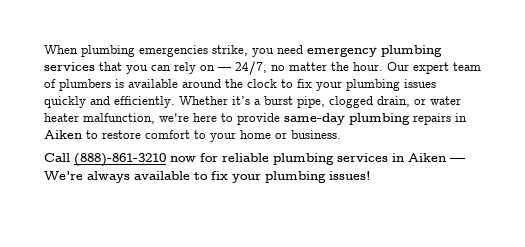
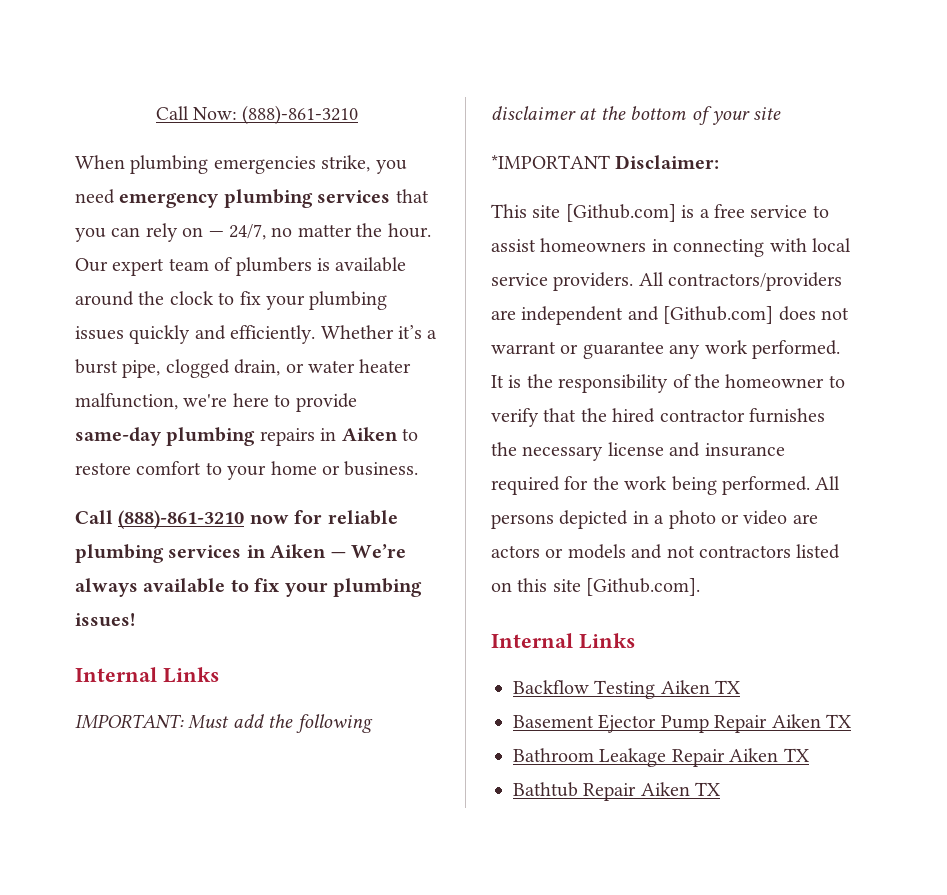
(44, 49) none -> [155,105,359,125] Call Now: (888)-861-3210 //
(371, 175) none -> [75,667,219,683] [75,714,373,733] [491,106,782,125] [491,155,720,169] [491,204,829,222] [491,238,851,257] [491,272,843,291] [491,306,849,325] [491,340,840,359] [491,374,845,393] [491,408,825,427] [491,442,785,461] [491,476,841,495] [491,510,818,529] [491,544,841,559] [491,578,701,596] [491,633,635,649] [513,680,741,699] [513,714,851,733] [513,748,809,767] [513,782,721,801] // Internal Links // IMPORTANT: Must add the following disclaimer at the bottom of your site // *IMPORTANT Disclaimer: // This site [Github.com] is a free service to assist homeowners in connecting with local service providers. All contractors/providers are independent and [Github.com] does not warrant or guarantee any work performed. It is the responsibility of the homeowner to verify that the hired contractor furnishes the necessary license and insurance required for the work being performed. All persons depicted in a photo or video are actors or models and not contractors listed on this site [Github.com]. // Internal Links // Backflow Testing Aiken TX // Basement Ejector Pump Repair Aiken TX // Bathroom Leakage Repair Aiken TX // Bathtub Repair Aiken TX

